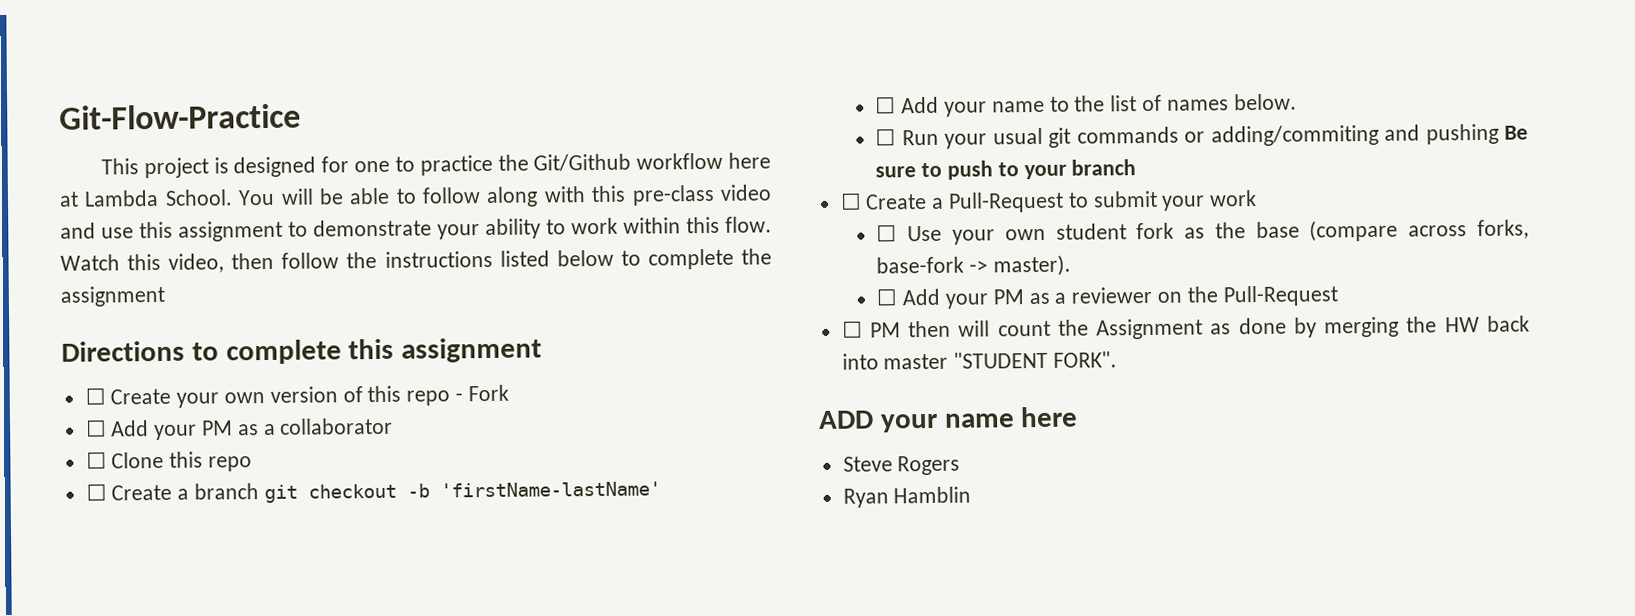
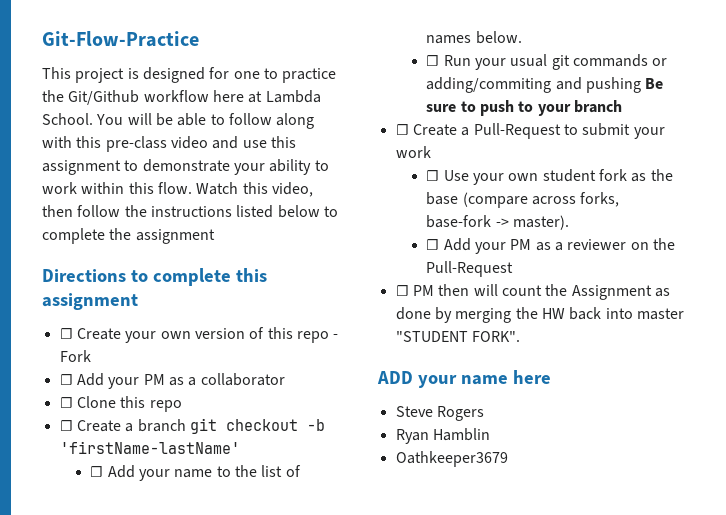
(972, 495) none -> [395,451,508,467] // Oathkeeper3679

